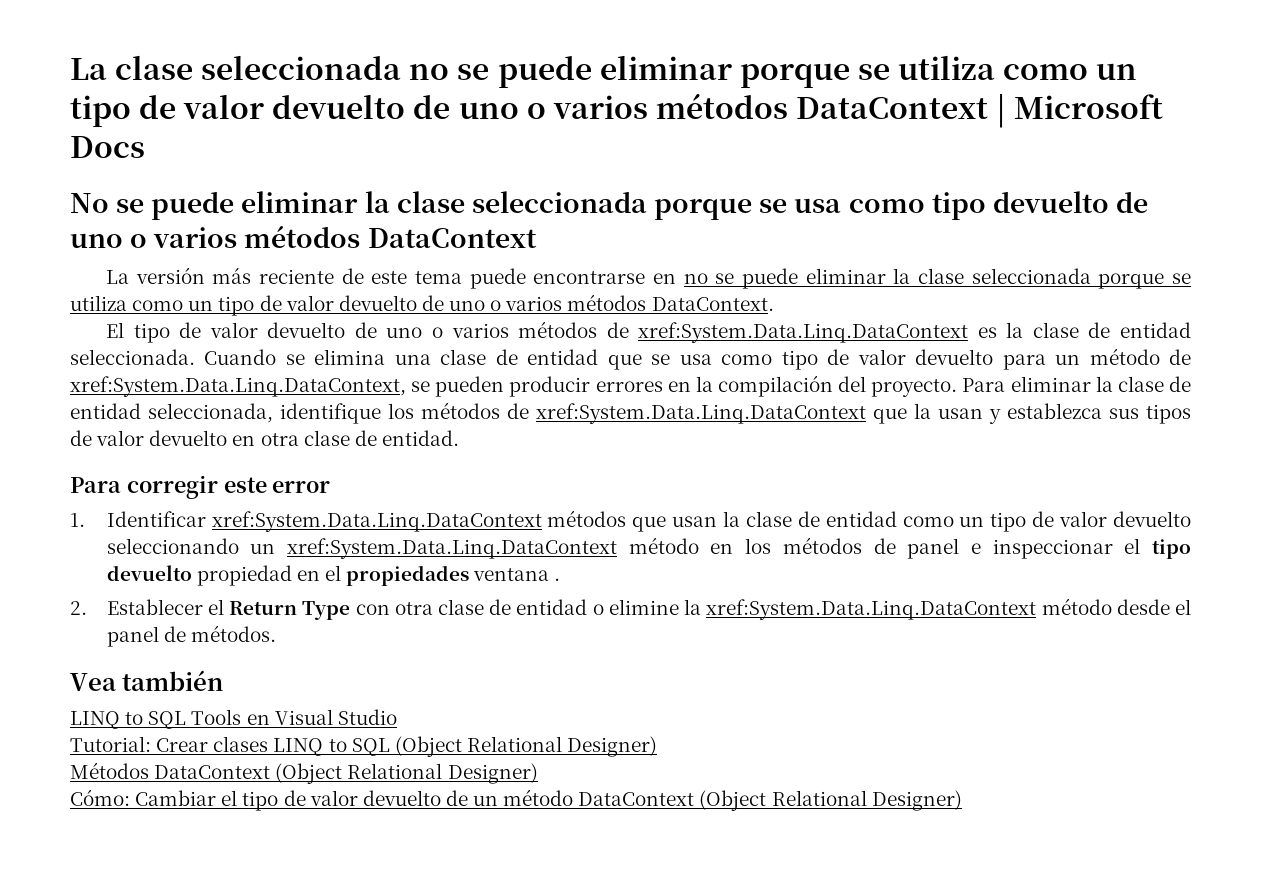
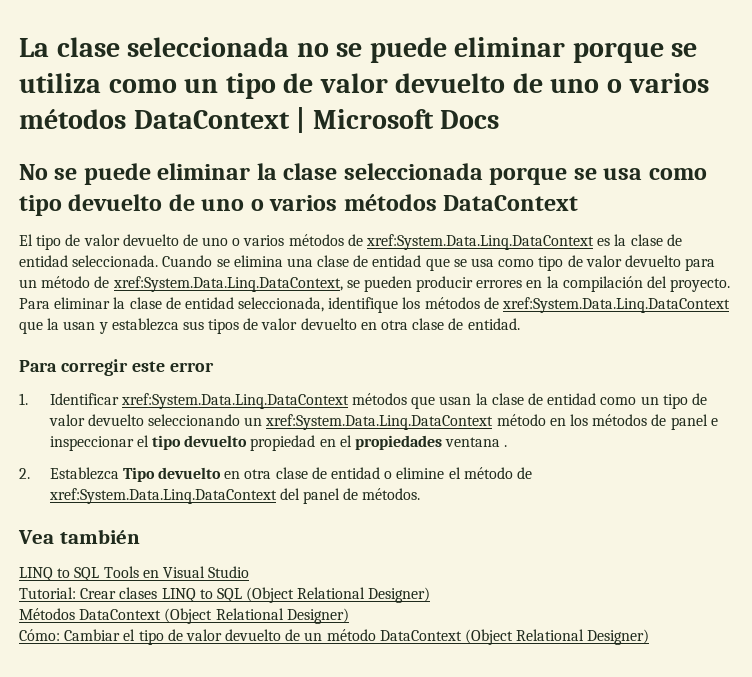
[106,267,1191,289] [70,294,774,316] // La versión más reciente de este tema puede encontrarse en no se puede eliminar la clase seleccionada porque se utiliza como un tipo de valor devuelto de uno o varios métodos DataContext. -> (579, 203) none
[106,599,390,620] Establecer el Return Type con -> [49,467,241,482] Establezca Tipo devuelto en
[684,598,1191,620] la xref:System.Data.Linq.DataContext método desde el -> [448,467,532,479] [48,488,300,504] el método de xref:System.Data.Linq.DataContext del

